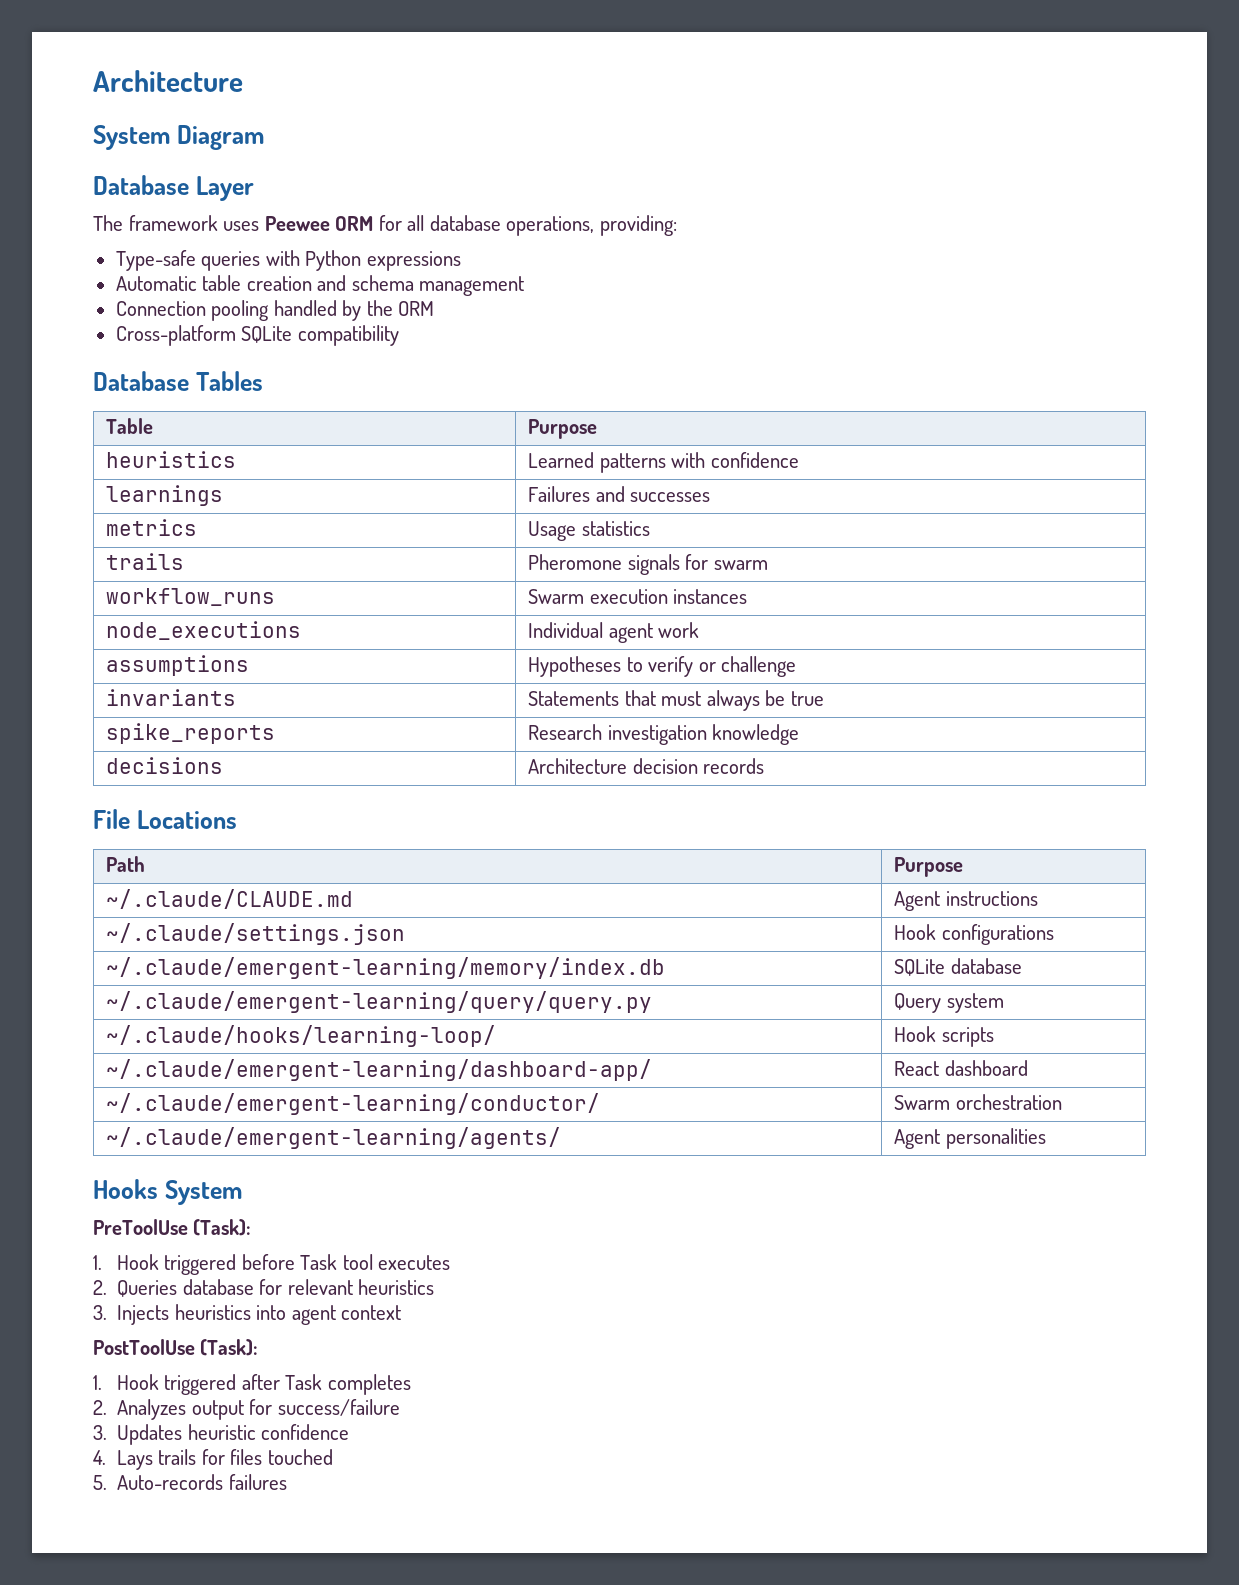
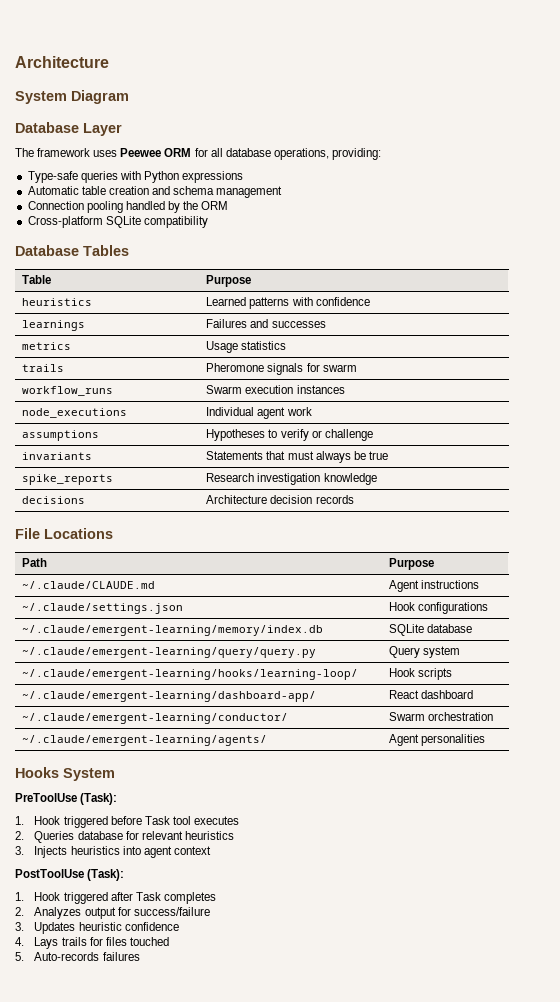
[106,1025,497,1047] ~/.claude/hooks/learning-loop/ -> [22,669,359,680] ~/.claude/emergent-learning/hooks/learning-loop/

